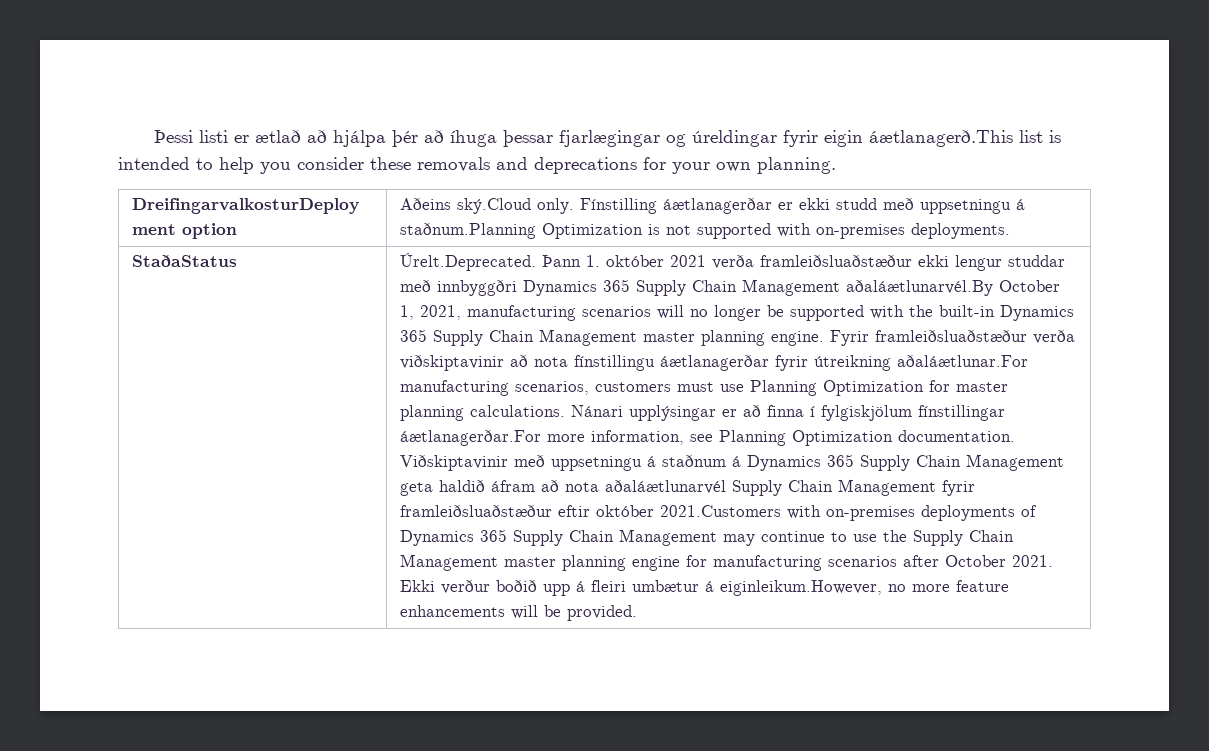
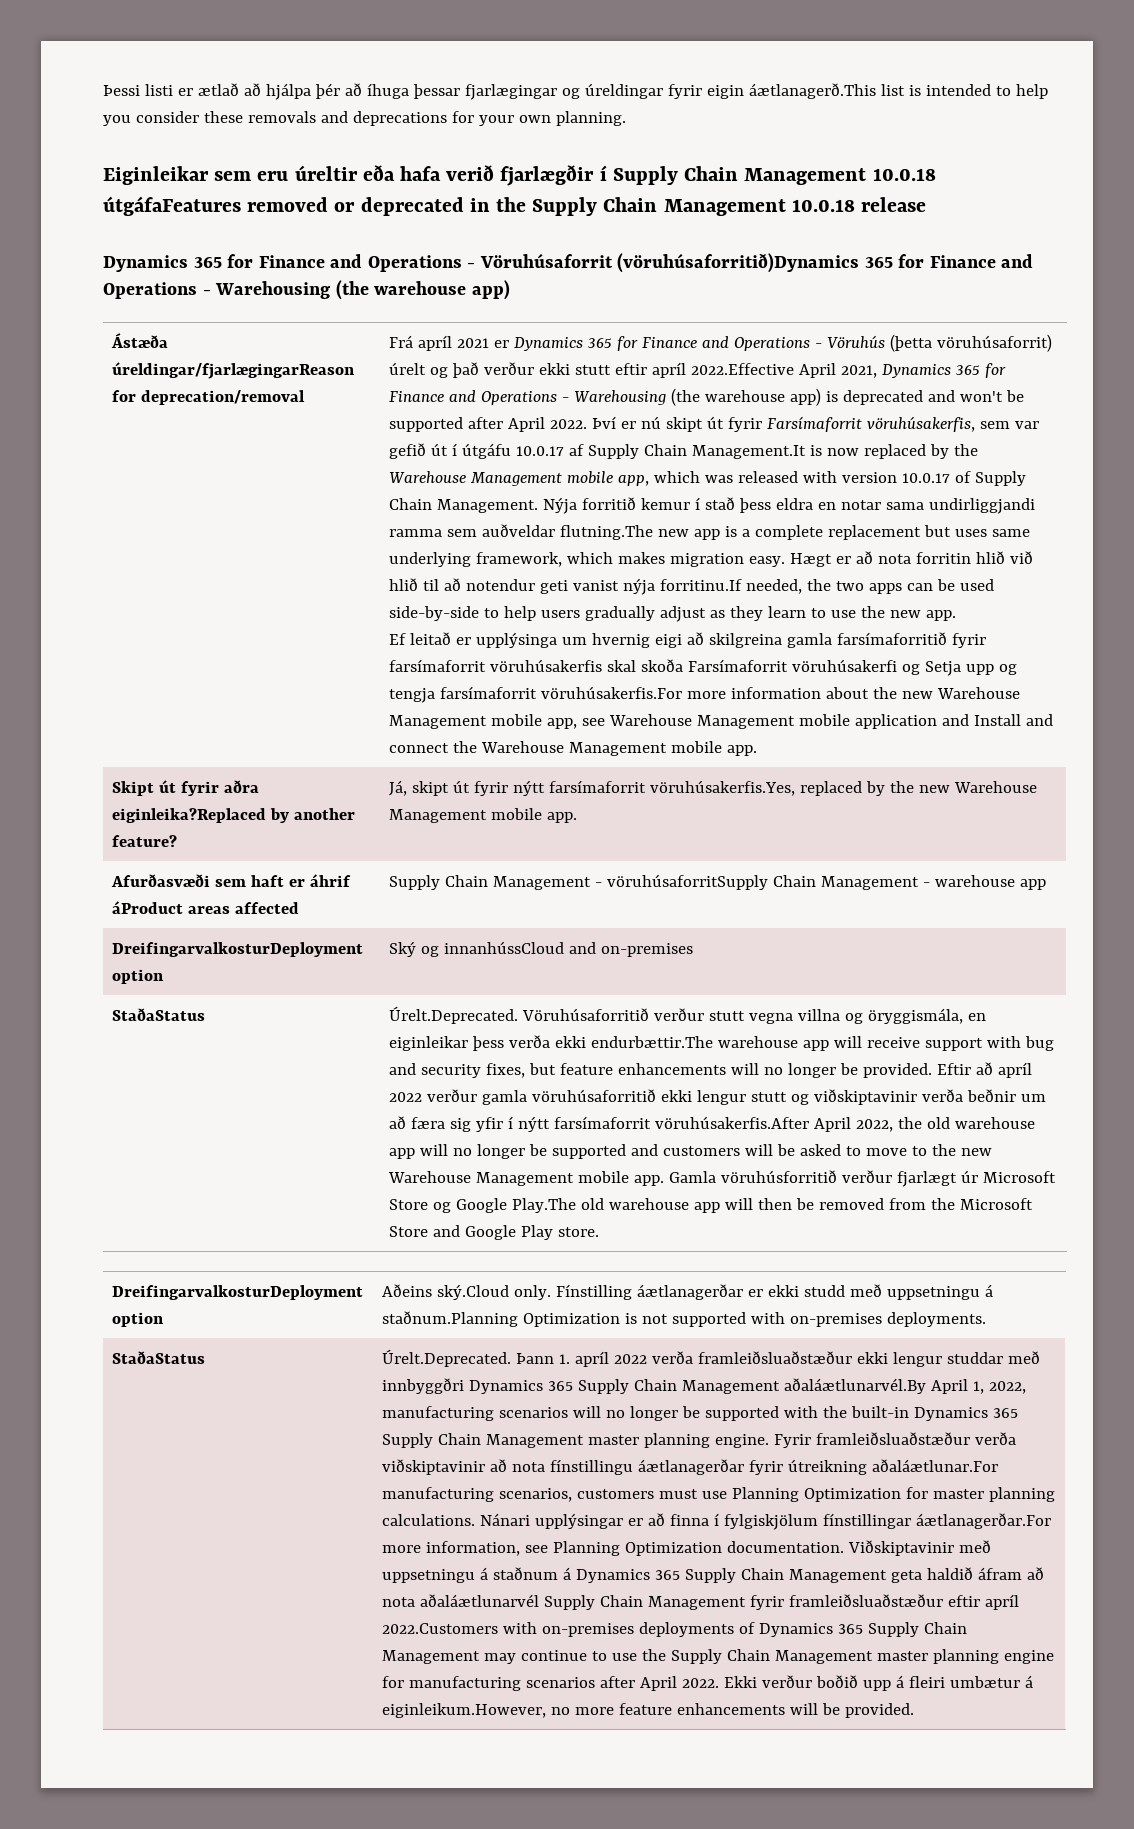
(836, 165) none -> [103,165,936,186] [103,196,927,216] [103,253,1034,273] [103,280,510,300] [110,333,168,348] [111,362,355,379] [111,390,305,405] [388,334,1052,352] [388,362,1006,378] [388,388,1024,406] [388,416,1039,432] [388,443,978,459] [388,471,1026,486] [388,497,1035,514] [388,524,1030,540] [388,551,1033,567] [388,578,994,595] [388,606,956,622] [388,632,986,648] [388,659,1017,676] [388,686,1020,703] [388,714,1053,729] [388,741,757,756] [111,780,259,796] [111,808,355,823] [111,835,177,847] [388,780,1037,796] [388,808,577,823] [110,874,351,887] [111,901,299,914] [388,874,1046,890] [111,942,363,957] [111,969,164,984] [388,941,693,957] [111,1008,205,1021] [388,1006,986,1024] [388,1035,1054,1051] [388,1062,1032,1078] [388,1089,1046,1105] [388,1116,1035,1132] [388,1144,992,1159] [387,1170,1056,1187] [388,1198,1033,1213] [388,1225,599,1240] // Eiginleikar sem eru úreltir eða hafa verið fjarlægðir í Supply Chain Management 10.0.18 útgáfaFeatures removed or deprecated in the Supply Chain Management 10.0.18 release // Dynamics 365 for Finance and Operations - Vöruhúsaforrit (vöruhúsaforritið)Dynamics 365 for Finance and Operations - Warehousing (the warehouse app) // Ástæða úreldingar/fjarlægingarReason for deprecation/removal | Frá apríl 2021 er Dynamics 365 for Finance and Operations - Vöruhús (þetta vöruhúsaforrit) úrelt og það verður ekki stutt eftir apríl 2022.Effective April 2021, Dynamics 365 for Finance and Operations - Warehousing (the warehouse app) is deprecated and won't be supported after April 2022. Því er nú skipt út fyrir Farsímaforrit vöruhúsakerfis, sem var gefið út í útgáfu 10.0.17 af Supply Chain Management.It is now replaced by the Warehouse Management mobile app, which was released with version 10.0.17 of Supply Chain Management. Nýja forritið kemur í stað þess eldra en notar sama undirliggjandi ramma sem auðveldar flutning.The new app is a complete replacement but uses same underlying framework, which makes migration easy. Hægt er að nota forritin hlið við hlið til að notendur geti vanist nýja forritinu.If needed, the two apps can be used side-by-side to help users gradually adjust as they learn to use the new app. // Ef leitað er upplýsinga um hvernig eigi að skilgreina gamla farsímaforritið fyrir farsímaforrit vöruhúsakerfis skal skoða Farsímaforrit vöruhúsakerfi og Setja upp og tengja farsímaforrit vöruhúsakerfis.For more information about the new Warehouse Management mobile app, see Warehouse Management mobile application and Install and connect the Warehouse Management mobile app. // Skipt út fyrir aðra eiginleika?Replaced by another feature? | Já, skipt út fyrir nýtt farsímaforrit vöruhúsakerfis.Yes, replaced by the new Warehouse Management mobile app. // Afurðasvæði sem haft er áhrif áProduct areas affected | Supply Chain Management - vöruhúsaforritSupply Chain Management - warehouse app // DreifingarvalkosturDeployment option | Ský og innanhússCloud and on-premises // StaðaStatus | Úrelt.Deprecated. Vöruhúsaforritið verður stutt vegna villna og öryggismála, en eiginleikar þess verða ekki endurbættir.The warehouse app will receive support with bug and security fixes, but feature enhancements will no longer be provided. Eftir að apríl 2022 verður gamla vöruhúsaforritið ekki lengur stutt og viðskiptavinir verða beðnir um að færa sig yfir í nýtt farsímaforrit vöruhúsakerfis.After April 2022, the old warehouse app will no longer be supported and customers will be asked to move to the new Warehouse Management mobile app. Gamla vöruhúsforritið verður fjarlægt úr Microsoft Store og Google Play.The old warehouse app will then be removed from the Microsoft Store and Google Play store.
[605,255,706,267] október 2021 -> [574,1351,647,1367] apríl 2022
[998,280,1060,292] [399,305,461,320] October 1, 2021, -> [930,1379,1026,1394] April 1, 2022,
[595,505,781,517] október 2021.Customers -> [984,1594,1019,1610] [381,1623,498,1634] apríl 2022.Customers
[944,555,1053,567] October 2021. -> [639,1676,719,1691] April 2022.

